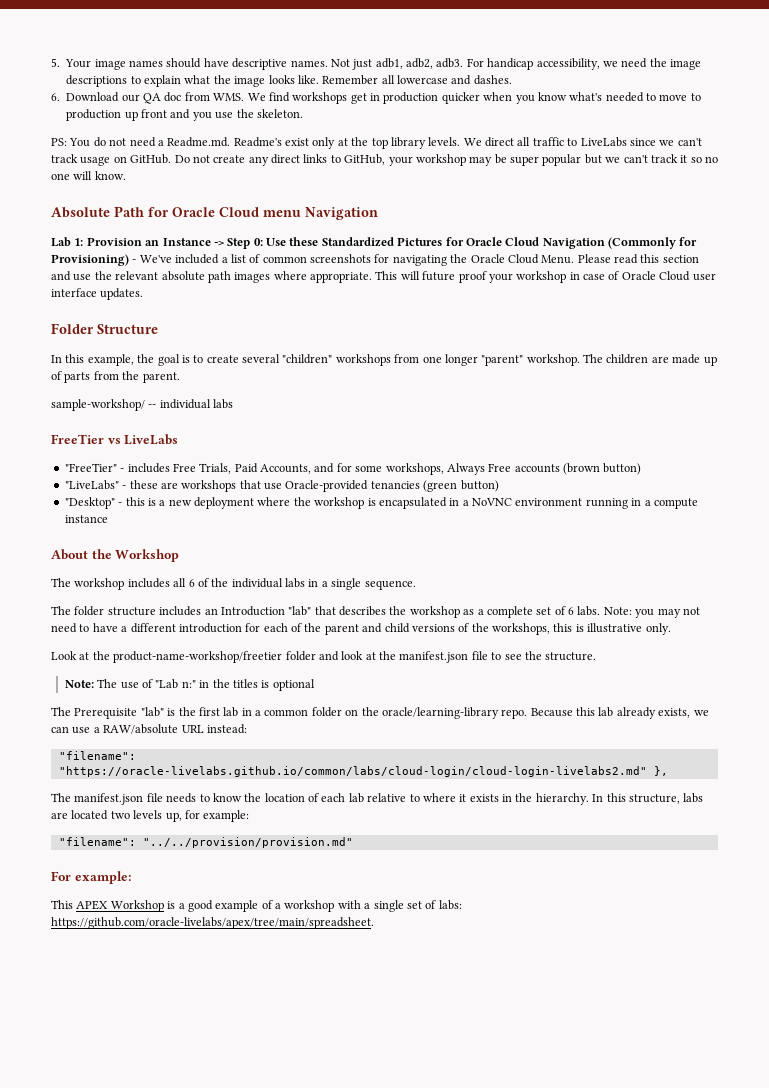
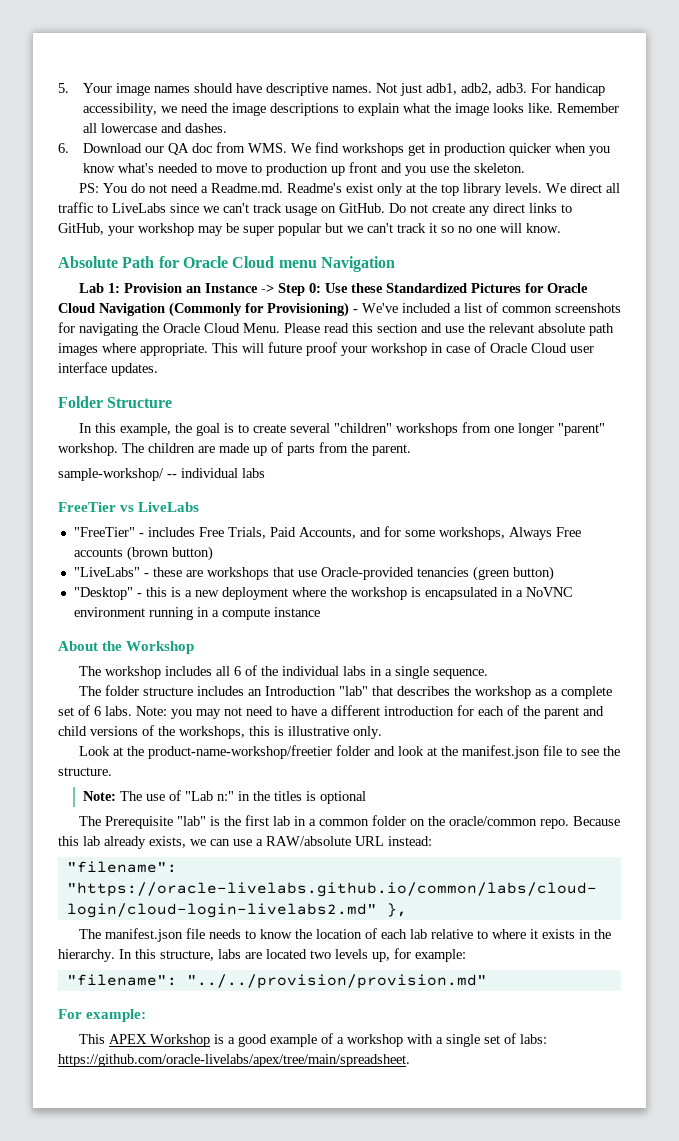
[381,707,499,719] oracle/learning-library -> [448,816,537,826] oracle/common

